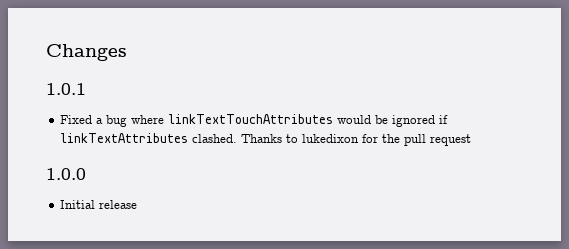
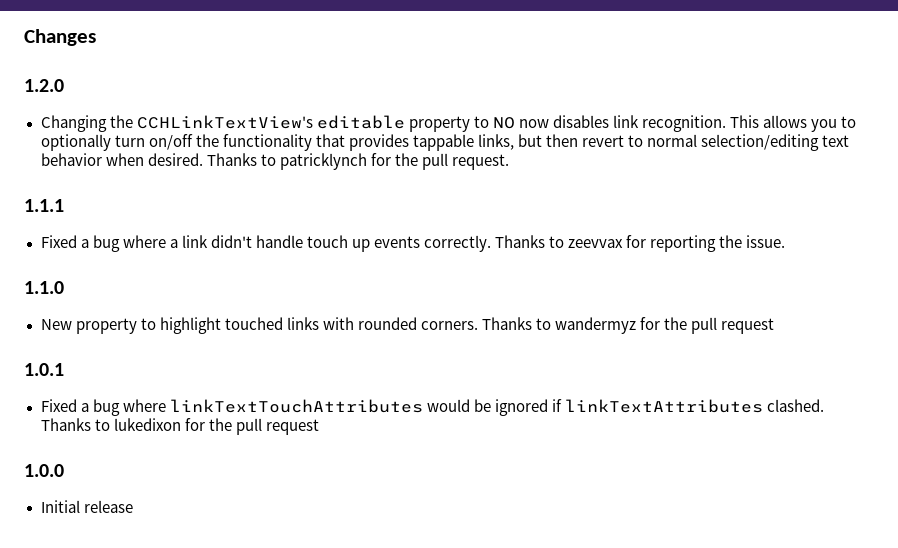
(127, 52) none -> [24,79,64,92] [40,115,857,132] [40,134,850,151] [40,153,509,170] [24,199,64,212] [40,235,786,252] [24,281,64,294] [40,317,775,334] // 1.2.0 // Changing the CCHLinkTextView's editable property to NO now disables link recognition. This allows you to optionally turn on/off the functionality that provides tappable links, but then revert to normal selection/editing text behavior when desired. Thanks to patricklynch for the pull request. // 1.1.1 // Fixed a bug where a link didn't handle touch up events correctly. Thanks to zeevvax for reporting the issue. // 1.1.0 // New property to highlight touched links with rounded corners. Thanks to wandermyz for the pull request

